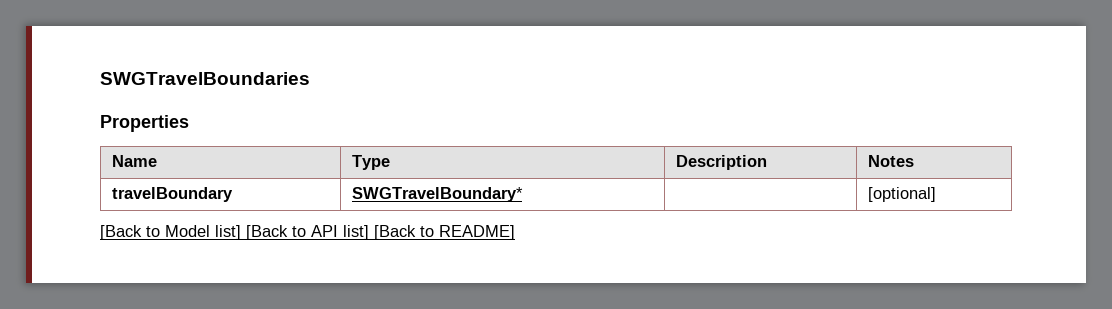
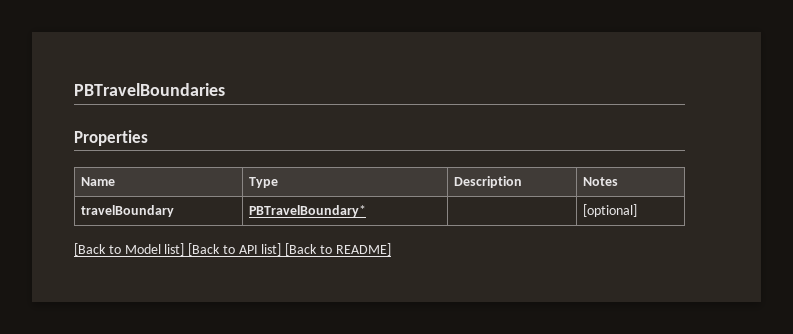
[100,72,310,85] SWGTravelBoundaries -> [74,83,225,96] PBTravelBoundaries
[351,187,523,202] SWGTravelBoundary* -> [248,205,366,217] PBTravelBoundary*

